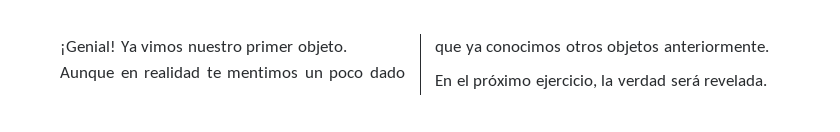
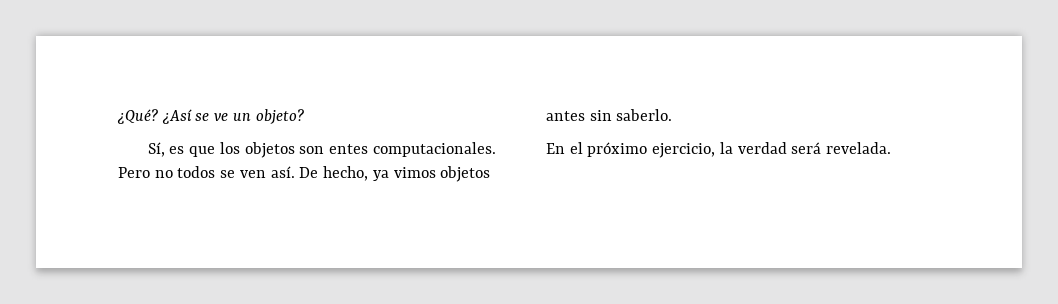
[60,41,347,55] [60,67,405,81] [435,41,769,55] ¡Genial! Ya vimos nuestro primer objeto. Aunque en realidad te mentimos un poco dado que ya conocimos otros objetos anteriormente. -> [117,109,304,124] [147,142,496,158] [118,166,491,182] [546,109,673,121] ¿Qué? ¿Así se ve un objeto? // Sí, es que los objetos son entes computacionales. Pero no todos se ven así. De hecho, ya vimos objetos antes sin saberlo.

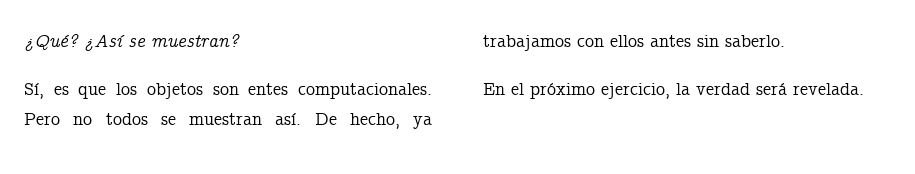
[214,109,304,124] ve un objeto? -> [151,34,240,47] muestran?
[239,170,266,178] ven -> [189,113,262,125] muestran
[393,166,491,182] vimos objetos -> [483,35,644,51] trabajamos con ellos

